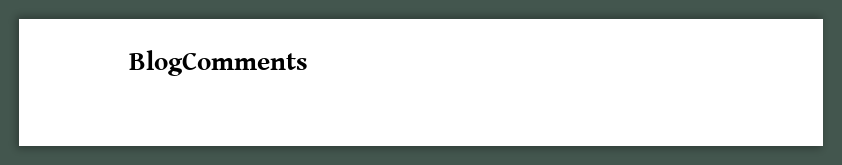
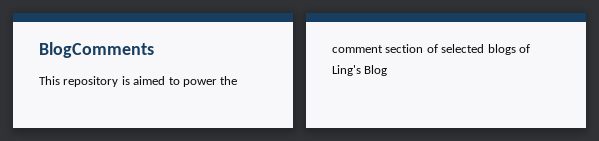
(308, 63) none -> [39,76,238,87] [332,44,530,55] [332,65,388,76] // This repository is aimed to power the comment section of selected blogs of Ling's Blog

